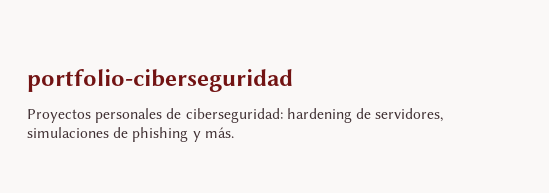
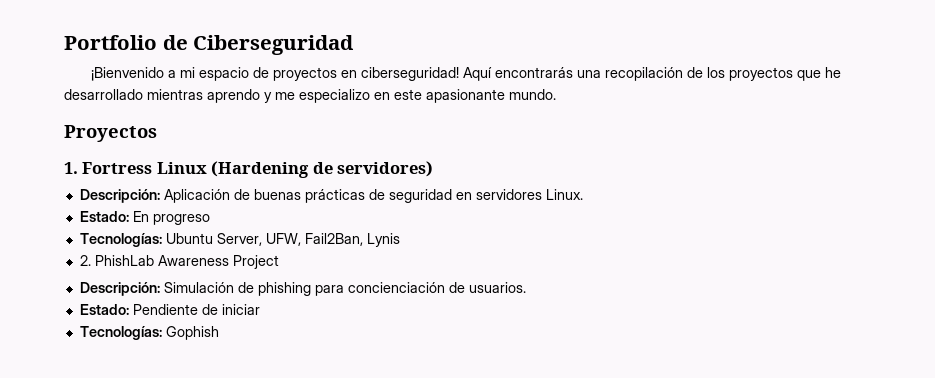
[27,69,293,92] [27,108,444,123] [27,127,234,142] portfolio-ciberseguridad // Proyectos personales de ciberseguridad: hardening de servidores, simulaciones de phishing y más. -> [64,35,355,55] [91,67,842,81] [64,89,556,103] [64,125,157,142] [64,161,434,178] [79,189,583,203] [79,211,210,225] [79,233,400,247] [79,255,279,269] [79,282,526,296] [79,304,260,315] [79,326,219,340] Portfolio de Ciberseguridad // ¡Bienvenido a mi espacio de proyectos en ciberseguridad! Aquí encontrarás una recopilación de los proyectos que he desarrollado mientras aprendo y me especializo en este apasionante mundo. // Proyectos // 1. Fortress Linux (Hardening de servidores) // Descripción: Aplicación de buenas prácticas de seguridad en servidores Linux. // Estado: En progreso // Tecnologías: Ubuntu Server, UFW, Fail2Ban, Lynis // 2. PhishLab Awareness Project // Descripción: Simulación de phishing para concienciación de usuarios. // Estado: Pendiente de iniciar // Tecnologías: Gophish

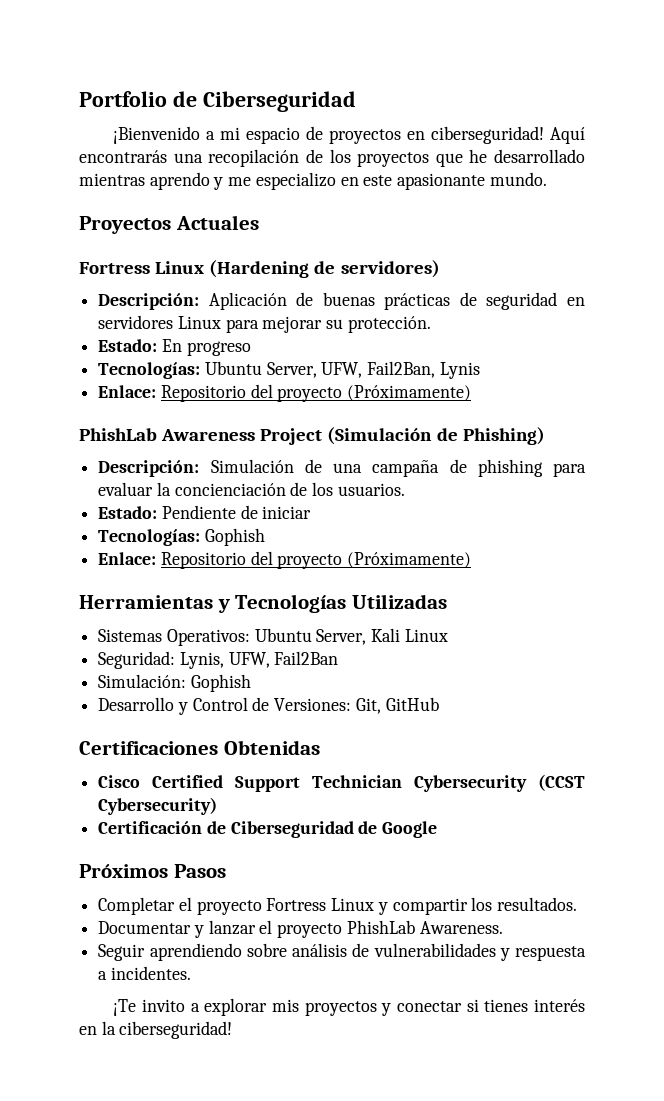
[64,162,78,174] // 1. -> [175,215,259,230] Actuales //
[545,189,583,200] Linux. -> [177,316,431,333] Linux para mejorar su protección.
[79,255,91,266] 2. -> [98,384,472,402] Enlace: Repositorio del proyecto (Próximamente) //
(279, 262) none -> [327,427,545,445] (Simulación de Phishing)
[257,282,344,296] phishing para -> [333,459,586,477] [98,482,171,496] una campaña de phishing para evaluar la
(465, 287) none -> [312,482,334,496] los
(219, 333) none -> [98,551,472,569] [79,594,447,613] [98,628,448,646] [98,651,339,669] [98,674,251,692] [98,697,439,715] [79,740,320,755] [98,774,585,792] [98,797,218,815] [98,821,438,838] [79,864,226,878] [98,897,578,915] [98,920,503,938] [98,943,586,961] [98,966,191,980] [113,998,585,1016] [79,1021,233,1039] // Enlace: Repositorio del proyecto (Próximamente) // Herramientas y Tecnologías Utilizadas // Sistemas Operativos: Ubuntu Server, Kali Linux // Seguridad: Lynis, UFW, Fail2Ban // Simulación: Gophish // Desarrollo y Control de Versiones: Git, GitHub // Certificaciones Obtenidas // Cisco Certified Support Technician Cybersecurity (CCST Cybersecurity) // Certificación de Ciberseguridad de Google // Próximos Pasos // Completar el proyecto Fortress Linux y compartir los resultados. // Documentar y lanzar el proyecto PhishLab Awareness. // Seguir aprendiendo sobre análisis de vulnerabilidades y respuesta a incidentes. // ¡Te invito a explorar mis proyectos y conectar si tienes interés en la ciberseguridad!

